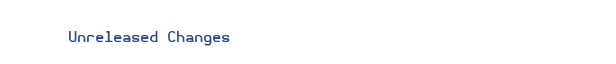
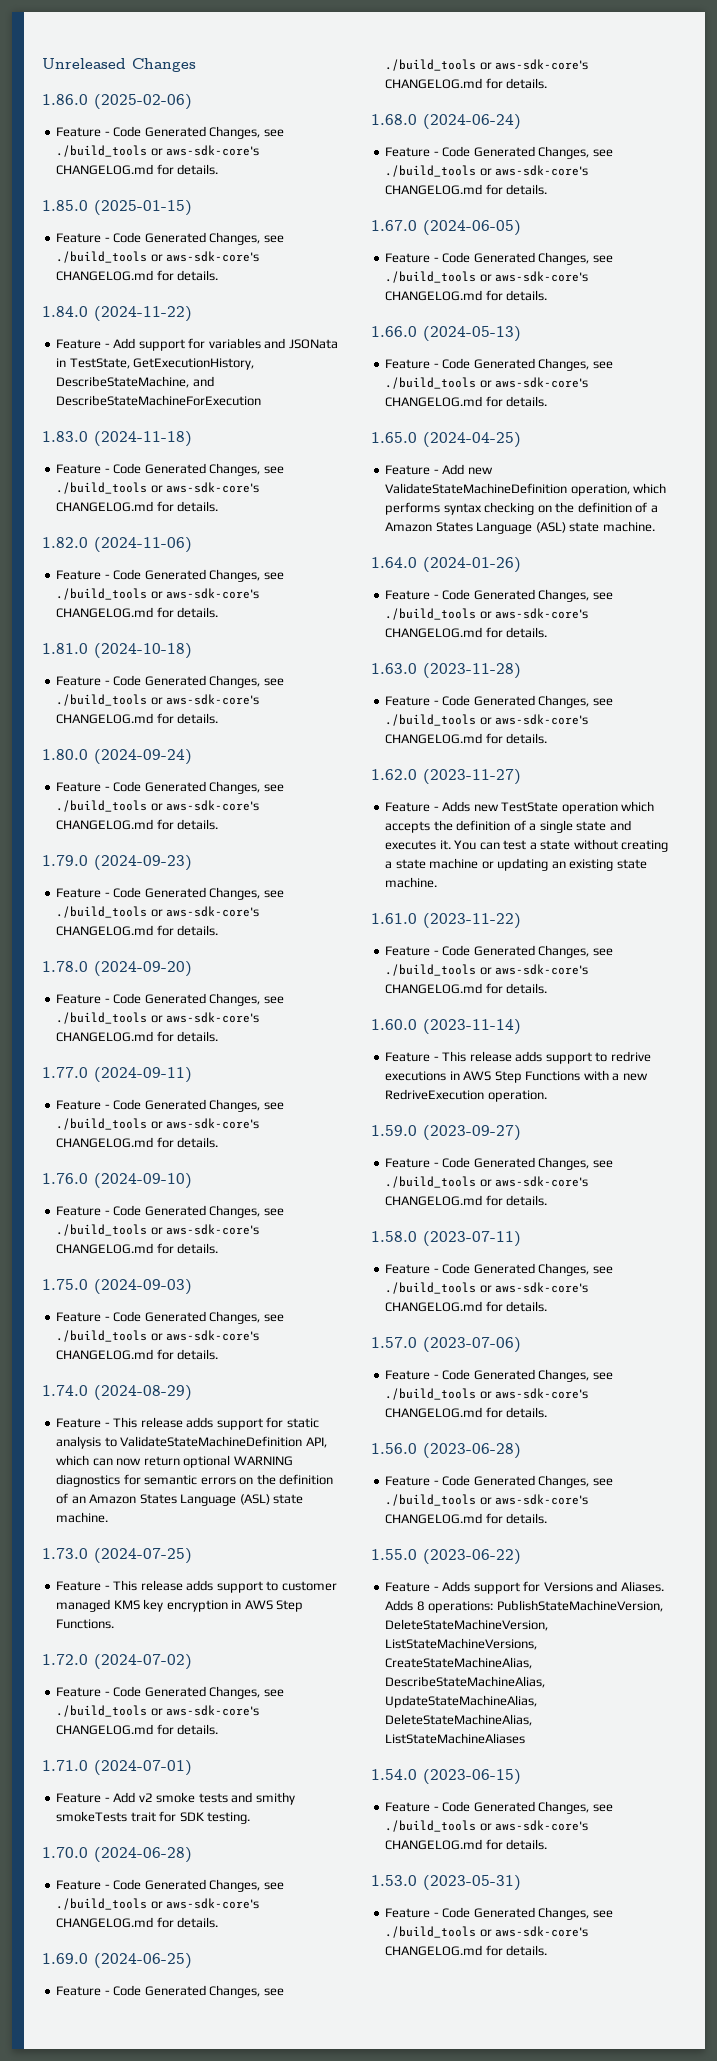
(230, 38) none -> [42,94,192,110] [56,126,284,139] [56,145,260,157] [56,164,219,175] [42,200,192,216] [56,232,284,245] [56,251,260,263] [56,270,219,281] [42,306,192,322] [56,338,338,351] [56,358,255,370] [56,376,214,388] [56,395,262,406] [42,431,192,447] [56,463,284,476] [56,482,260,494] [56,501,219,512] [42,537,192,553] [56,569,284,582] [56,588,260,600] [56,607,219,618] [42,643,192,659] [56,675,284,688] [56,694,260,706] [56,713,219,724] [42,749,192,765] [56,781,284,794] [56,800,260,812] [56,819,219,830] [42,855,192,871] [56,887,284,900] [56,906,260,918] [56,925,219,936] [42,961,192,977] [56,993,284,1006] [56,1012,260,1024] [56,1031,219,1042] [42,1067,192,1083] [56,1099,284,1112] [56,1118,260,1130] [56,1137,219,1148] [42,1173,192,1189] [56,1205,284,1218] [56,1224,260,1236] [56,1243,219,1254] [42,1279,192,1295] [56,1311,284,1324] [56,1330,260,1342] [56,1349,219,1360] [42,1385,192,1401] [56,1417,319,1430] [56,1436,327,1449] [56,1455,293,1468] [56,1474,334,1487] [56,1493,304,1506] [56,1512,109,1523] [42,1548,192,1564] [56,1580,337,1593] [56,1599,304,1612] [56,1619,115,1629] [42,1654,192,1670] [56,1686,284,1699] [56,1705,260,1717] [56,1724,219,1735] [42,1760,192,1776] [56,1792,295,1805] [56,1811,251,1824] [42,1847,192,1863] [56,1879,284,1892] [56,1898,260,1910] [56,1917,219,1928] [42,1953,192,1969] [56,1985,284,1998] [385,59,589,71] [385,78,548,89] [371,114,521,130] [385,146,613,159] [385,165,589,177] [385,184,548,195] [371,220,521,236] [385,252,613,265] [385,271,589,283] [385,290,548,301] [371,326,521,342] [385,358,613,371] [385,377,589,389] [385,396,548,407] [371,432,521,448] [385,464,493,475] [385,483,667,496] [385,502,658,515] [385,521,655,534] [371,557,521,573] [385,589,613,602] [385,608,589,620] [385,627,548,638] [371,663,521,679] [385,695,613,708] [385,714,589,726] [385,733,548,744] [371,769,521,785] [385,801,655,814] [385,820,631,833] [385,839,669,852] [385,858,647,871] [385,877,438,888] [371,913,521,929] [385,945,613,958] [385,964,589,976] [385,983,548,994] [371,1019,521,1035] [385,1051,651,1064] [385,1070,648,1083] [385,1089,547,1102] [371,1125,521,1141] [385,1157,613,1170] [385,1176,589,1188] [385,1195,548,1206] [371,1231,521,1247] [385,1263,613,1276] [385,1282,589,1294] [385,1301,548,1312] [371,1337,521,1353] [385,1369,613,1382] [385,1388,589,1400] [385,1407,548,1418] [371,1443,521,1459] [385,1475,613,1488] [385,1494,589,1506] [385,1513,548,1524] [371,1549,521,1565] [385,1581,664,1594] [385,1600,663,1613] [385,1619,549,1631] [385,1638,538,1650] [385,1657,533,1669] [385,1676,546,1688] [385,1695,538,1708] [385,1714,533,1726] [385,1733,526,1744] [371,1769,521,1785] [385,1801,613,1814] [385,1820,589,1832] [385,1839,548,1850] [371,1875,521,1891] [385,1907,613,1920] [385,1926,589,1938] [385,1945,548,1956] // 1.86.0 (2025-02-06) // Feature - Code Generated Changes, see ./build_tools or aws-sdk-core's CHANGELOG.md for details. // 1.85.0 (2025-01-15) // Feature - Code Generated Changes, see ./build_tools or aws-sdk-core's CHANGELOG.md for details. // 1.84.0 (2024-11-22) // Feature - Add support for variables and JSONata in TestState, GetExecutionHistory, DescribeStateMachine, and DescribeStateMachineForExecution // 1.83.0 (2024-11-18) // Feature - Code Generated Changes, see ./build_tools or aws-sdk-core's CHANGELOG.md for details. // 1.82.0 (2024-11-06) // Feature - Code Generated Changes, see ./build_tools or aws-sdk-core's CHANGELOG.md for details. // 1.81.0 (2024-10-18) // Feature - Code Generated Changes, see ./build_tools or aws-sdk-core's CHANGELOG.md for details. // 1.80.0 (2024-09-24) // Feature - Code Generated Changes, see ./build_tools or aws-sdk-core's CHANGELOG.md for details. // 1.79.0 (2024-09-23) // Feature - Code Generated Changes, see ./build_tools or aws-sdk-core's CHANGELOG.md for details. // 1.78.0 (2024-09-20) // Feature - Code Generated Changes, see ./build_tools or aws-sdk-core's CHANGELOG.md for details. // 1.77.0 (2024-09-11) // Feature - Code Generated Changes, see ./build_tools or aws-sdk-core's CHANGELOG.md for details. // 1.76.0 (2024-09-10) // Feature - Code Generated Changes, see ./build_tools or aws-sdk-core's CHANGELOG.md for details. // 1.75.0 (2024-09-03) // Feature - Code Generated Changes, see ./build_tools or aws-sdk-core's CHANGELOG.md for details. // 1.74.0 (2024-08-29) // Feature - This release adds support for static analysis to ValidateStateMachineDefinition API, which can now return optional WARNING diagnostics for semantic errors on the definition of an Amazon States Language (ASL) state machine. // 1.73.0 (2024-07-25) // Feature - This release adds support to customer managed KMS key encryption in AWS Step Functions. // 1.72.0 (2024-07-02) // Feature - Code Generated Changes, see ./build_tools or aws-sdk-core's CHANGELOG.md for details. // 1.71.0 (2024-07-01) // Feature - Add v2 smoke tests and smithy smokeTests trait for SDK testing. // 1.70.0 (2024-06-28) // Feature - Code Generated Changes, see ./build_tools or aws-sdk-core's CHANGELOG.md for details. // 1.69.0 (2024-06-25) // Feature - Code Generated Changes, see ./build_tools or aws-sdk-core's CHANGELOG.md for details. // 1.68.0 (2024-06-24) // Feature - Code Generated Changes, see ./build_tools or aws-sdk-core's CHANGELOG.md for details. // 1.67.0 (2024-06-05) // Feature - Code Generated Changes, see ./build_tools or aws-sdk-core's CHANGELOG.md for details. // 1.66.0 (2024-05-13) // Feature - Code Generated Changes, see ./build_tools or aws-sdk-core's CHANGELOG.md for details. // 1.65.0 (2024-04-25) // Feature - Add new ValidateStateMachineDefinition operation, which performs syntax checking on the definition of a Amazon States Language (ASL) state machine. // 1.64.0 (2024-01-26) // Feature - Code Generated Changes, see ./build_tools or aws-sdk-core's CHANGELOG.md for details. // 1.63.0 (2023-11-28) // Feature - Code Generated Changes, see ./build_tools or aws-sdk-core's CHANGELOG.md for details. // 1.62.0 (2023-11-27) // Feature - Adds new TestState operation which accepts the definition of a single state and executes it. You can test a state without creating a state machine or updating an existing state machine. // 1.61.0 (2023-11-22) // Feature - Code Generated Changes, see ./build_tools or aws-sdk-core's CHANGELOG.md for details. // 1.60.0 (2023-11-14) // Feature - This release adds support to redrive executions in AWS Step Functions with a new RedriveExecution operation. // 1.59.0 (2023-09-27) // Feature - Code Generated Changes, see ./build_tools or aws-sdk-core's CHANGELOG.md for details. // 1.58.0 (2023-07-11) // Feature - Code Generated Changes, see ./build_tools or aws-sdk-core's CHANGELOG.md for details. // 1.57.0 (2023-07-06) // Feature - Code Generated Changes, see ./build_tools or aws-sdk-core's CHANGELOG.md for details. // 1.56.0 (2023-06-28) // Feature - Code Generated Changes, see ./build_tools or aws-sdk-core's CHANGELOG.md for details. // 1.55.0 (2023-06-22) // Feature - Adds support for Versions and Aliases. Adds 8 operations: PublishStateMachineVersion, DeleteStateMachineVersion, ListStateMachineVersions, CreateStateMachineAlias, DescribeStateMachineAlias, UpdateStateMachineAlias, DeleteStateMachineAlias, ListStateMachineAliases // 1.54.0 (2023-06-15) // Feature - Code Generated Changes, see ./build_tools or aws-sdk-core's CHANGELOG.md for details. // 1.53.0 (2023-05-31) // Feature - Code Generated Changes, see ./build_tools or aws-sdk-core's CHANGELOG.md for details.

